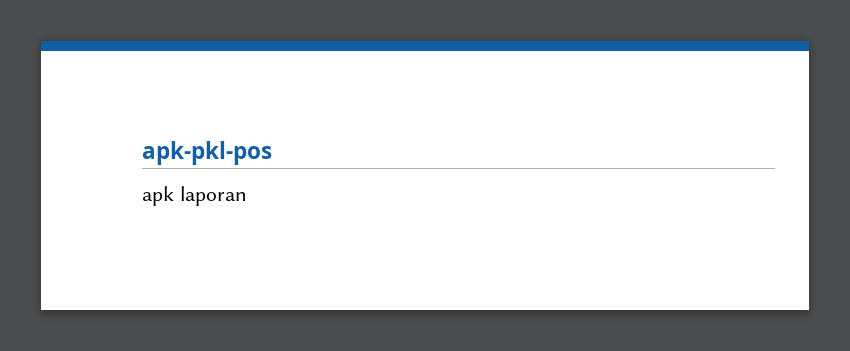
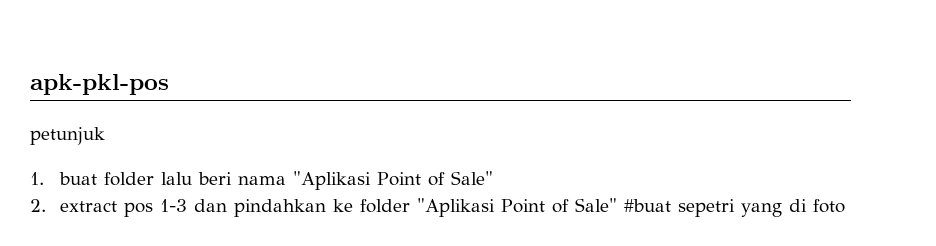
[142,186,247,206] apk laporan -> [30,127,105,145] [30,171,494,190] [30,198,846,217] petunjuk // 1. buat folder lalu beri nama "Aplikasi Point of Sale" // 2. extract pos 1-3 dan pindahkan ke folder "Aplikasi Point of Sale" #buat sepetri yang di foto

